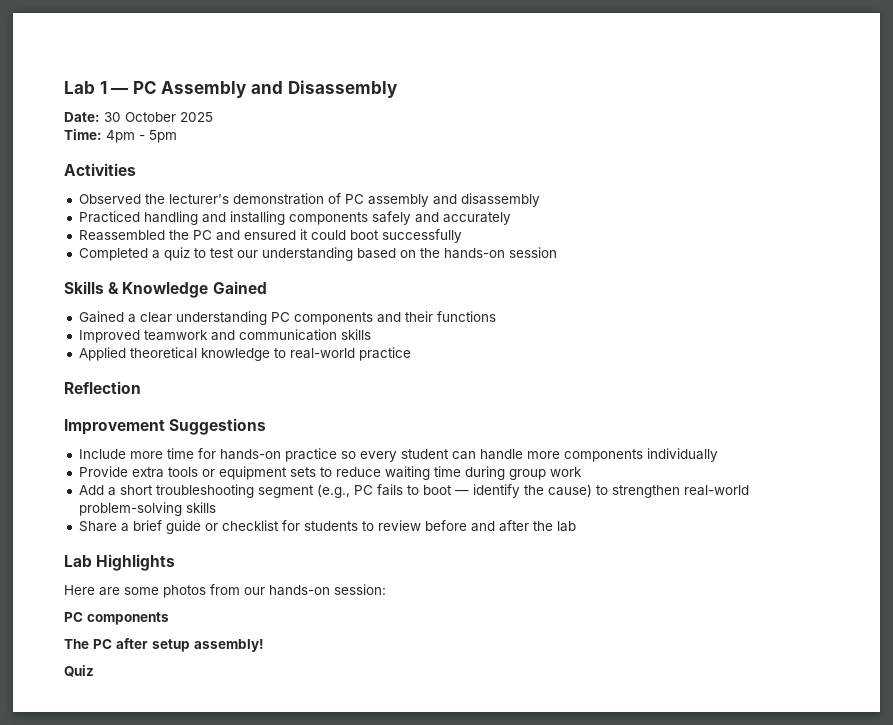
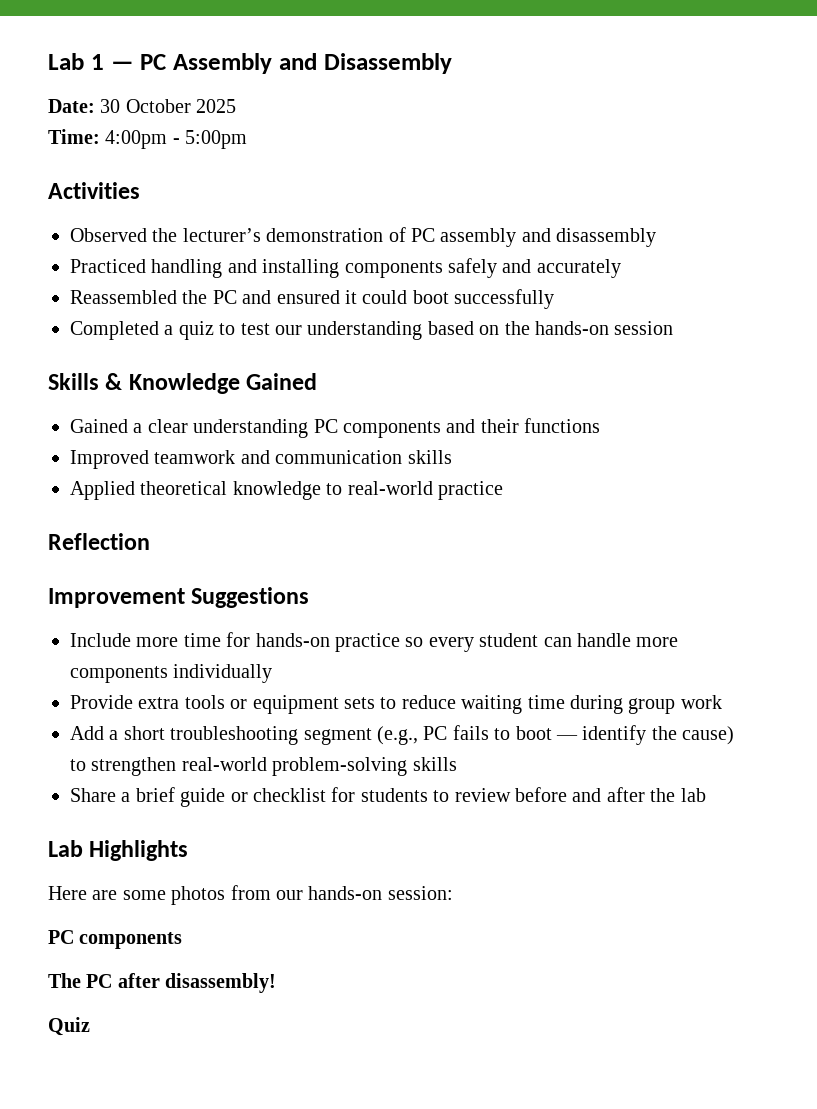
[106,130,177,143] 4pm - 5pm -> [105,130,248,149] 4:00pm - 5:00pm
[152,639,264,652] setup assembly! -> [165,973,277,993] disassembly!

